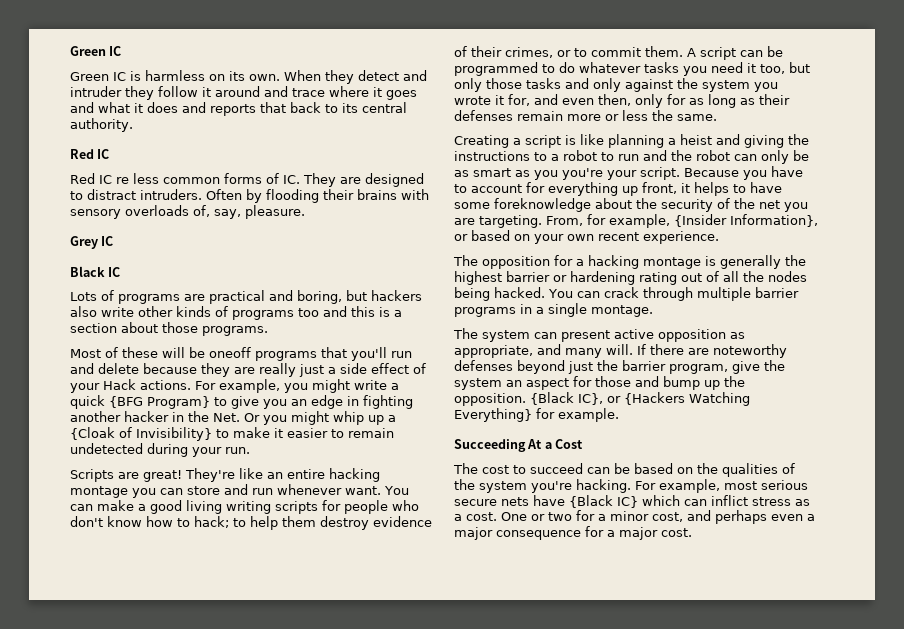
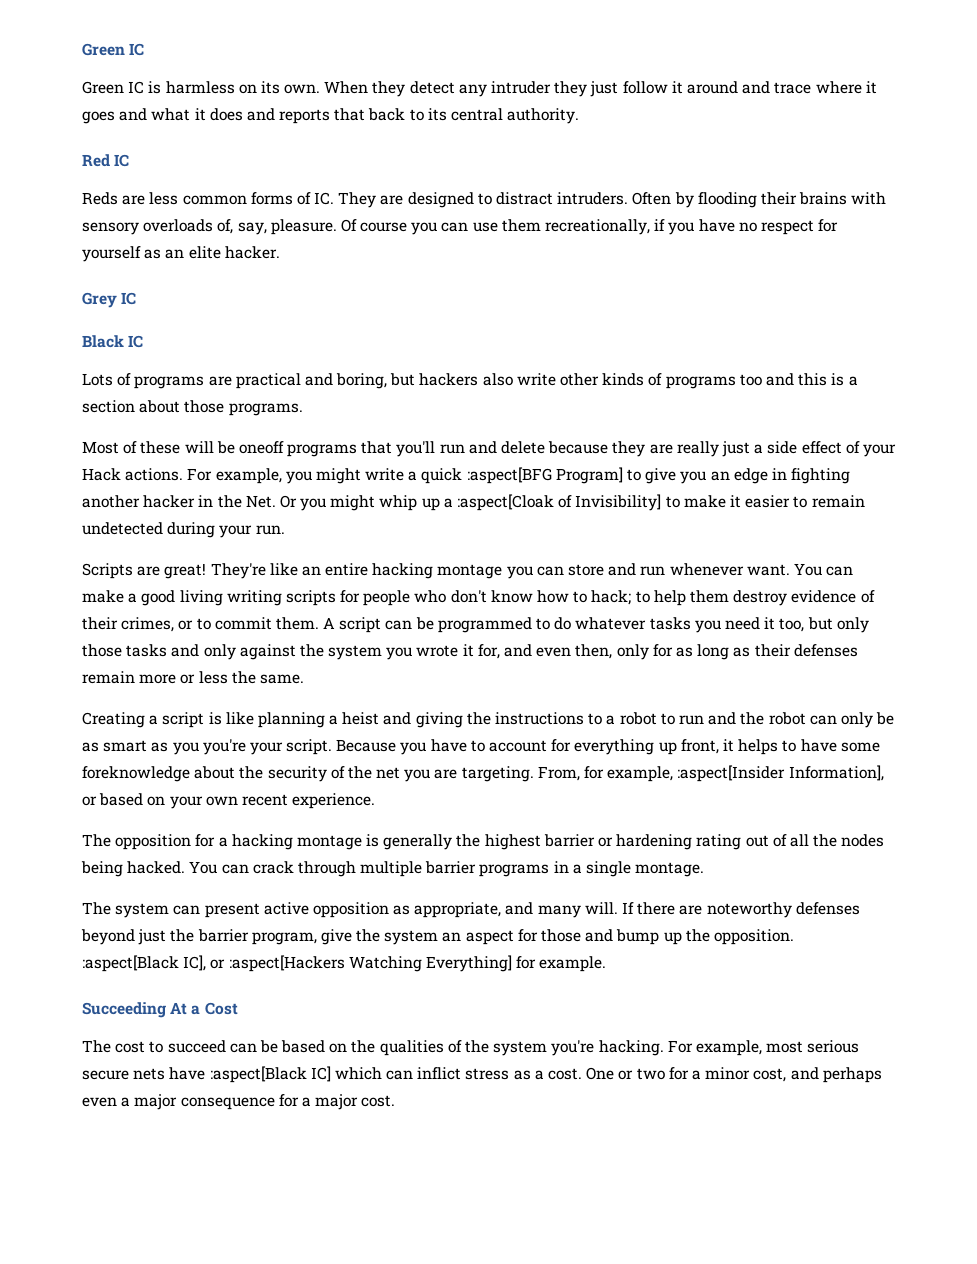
[403,70,427,81] and -> [458,84,487,97] any
(154, 93) none -> [590,81,619,97] just
[70,173,129,184] Red IC re -> [82,192,146,205] Reds are
(305, 212) none -> [340,219,839,235] [82,246,280,262] Of course you can use them recreationally, if you have no respect for yourself as an elite hacker.
[109,396,210,409] {BFG Program} -> [466,467,623,484] :aspect[BFG Program]
[70,427,212,441] {Cloak of Invisibility} -> [457,494,662,511] :aspect[Cloak of Invisibility]
[674,214,818,227] {Insider Information}, -> [677,765,884,782] :aspect[Insider Information],
[530,392,750,406] [454,408,532,422] {Black IC}, or {Hackers Watching Everything} -> [82,955,512,972] :aspect[Black IC], or :aspect[Hackers Watching Everything]
[569,495,638,508] {Black IC} -> [209,1066,331,1083] :aspect[Black IC]

